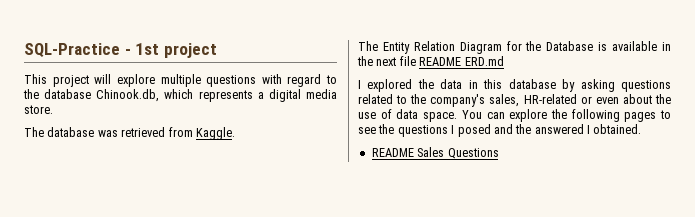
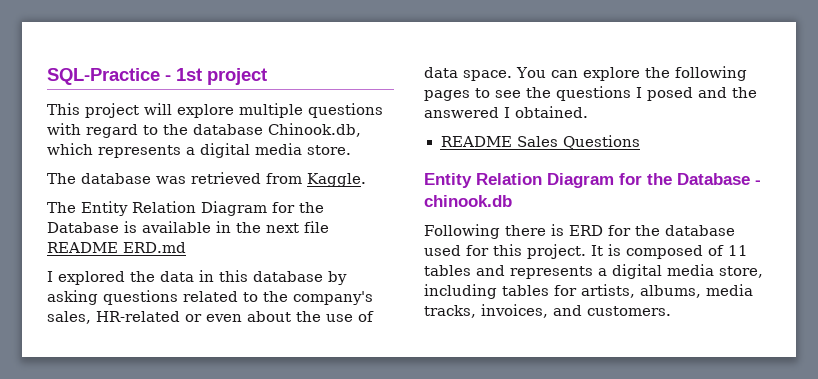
(499, 153) none -> [424,173,761,188] [424,195,512,207] [424,224,735,239] [424,244,748,259] [424,264,763,279] [424,284,753,299] [424,304,671,318] // Entity Relation Diagram for the Database - chinook.db // Following there is ERD for the database used for this project. It is composed of 11 tables and represents a digital media store, including tables for artists, albums, media tracks, invoices, and customers.

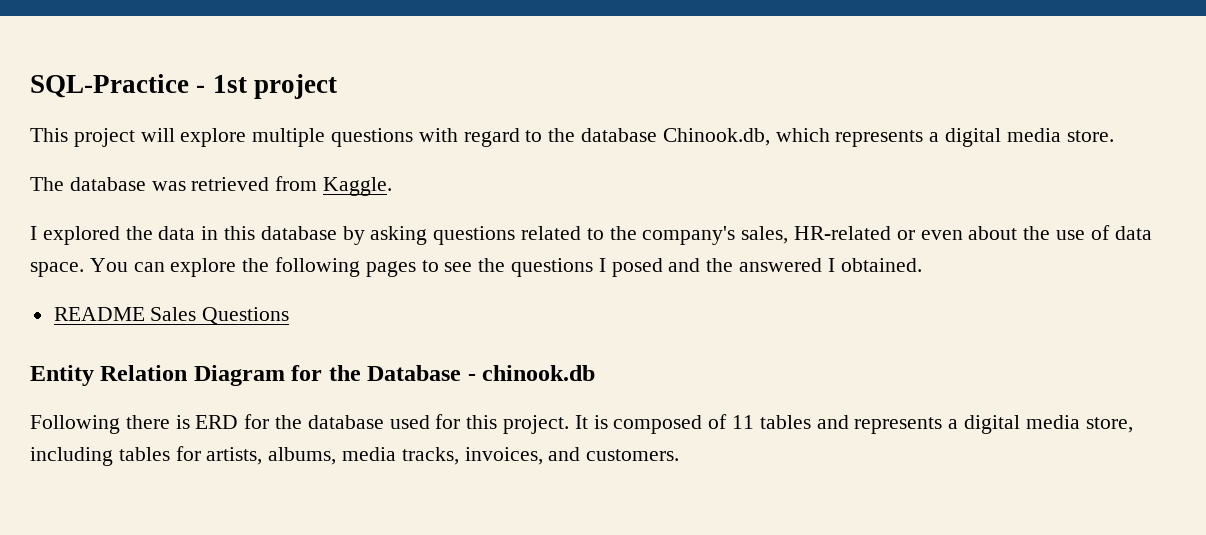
[47,201,324,216] [47,221,329,233] [47,242,186,253] // The Entity Relation Diagram for the Database is available in the next file README ERD.md -> (393, 186) none

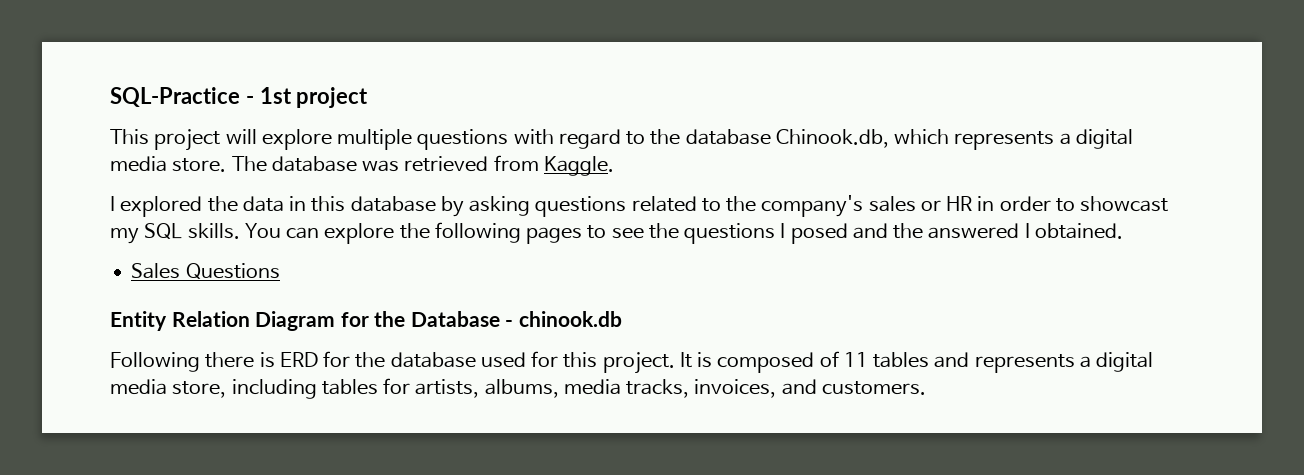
(1114, 136) // -> (227, 165) none
[741,225,1152,244] [30,262,84,277] sales, HR-related or even about the use of data space. -> [868,196,1169,212] [110,223,240,244] sales or HR in order to showcast my SQL skills.
[53,307,145,321] README -> (1123, 231) none

